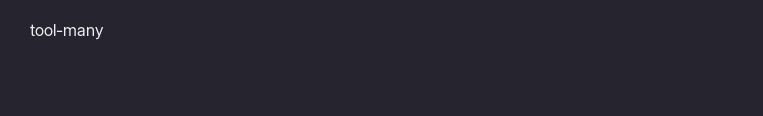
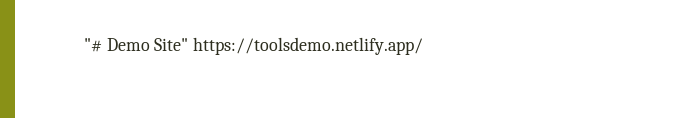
[30,24,104,40] tool-many -> [84,37,424,55] "# Demo Site" https://toolsdemo.netlify.app/

